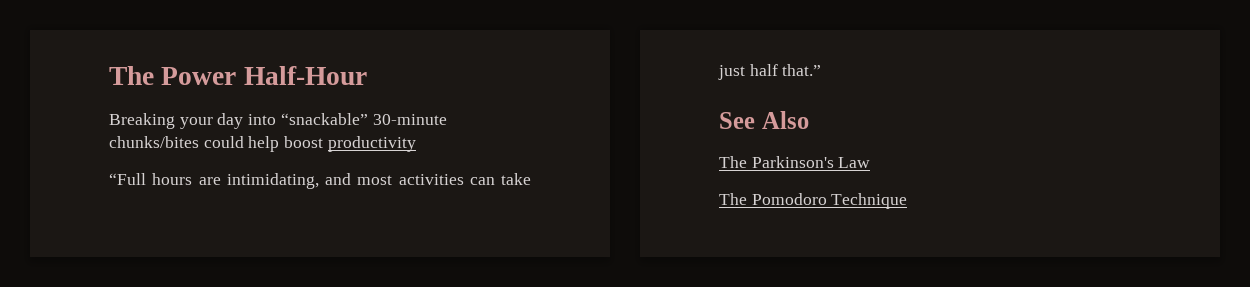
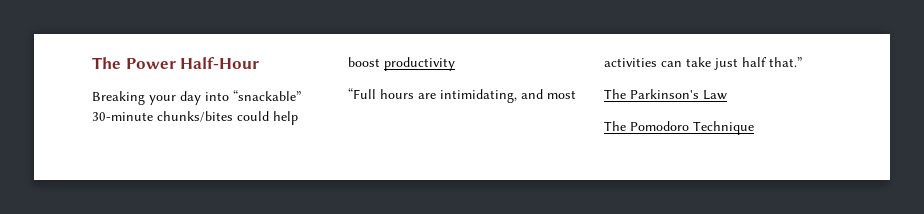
[719,111,809,129] // See Also -> (802, 62) none

